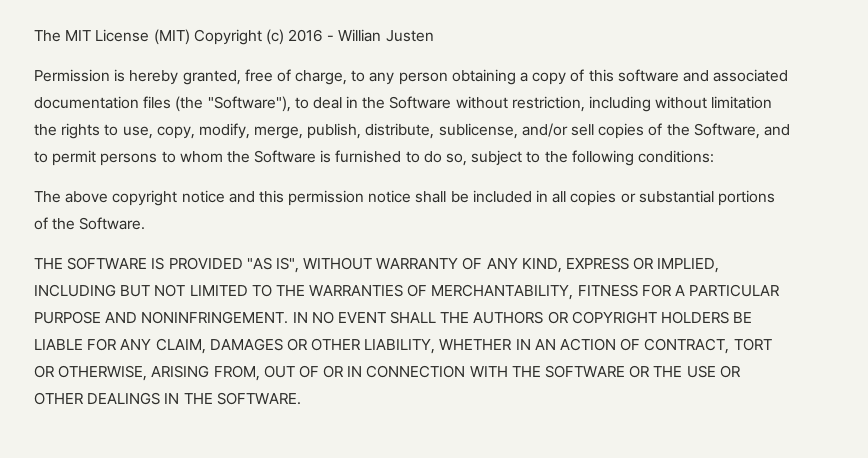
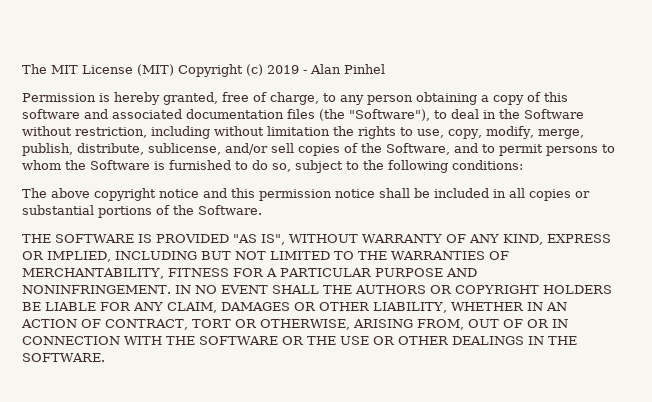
[288,29,434,42] 2016 - Willian Justen -> [267,64,385,74] 2019 - Alan Pinhel

